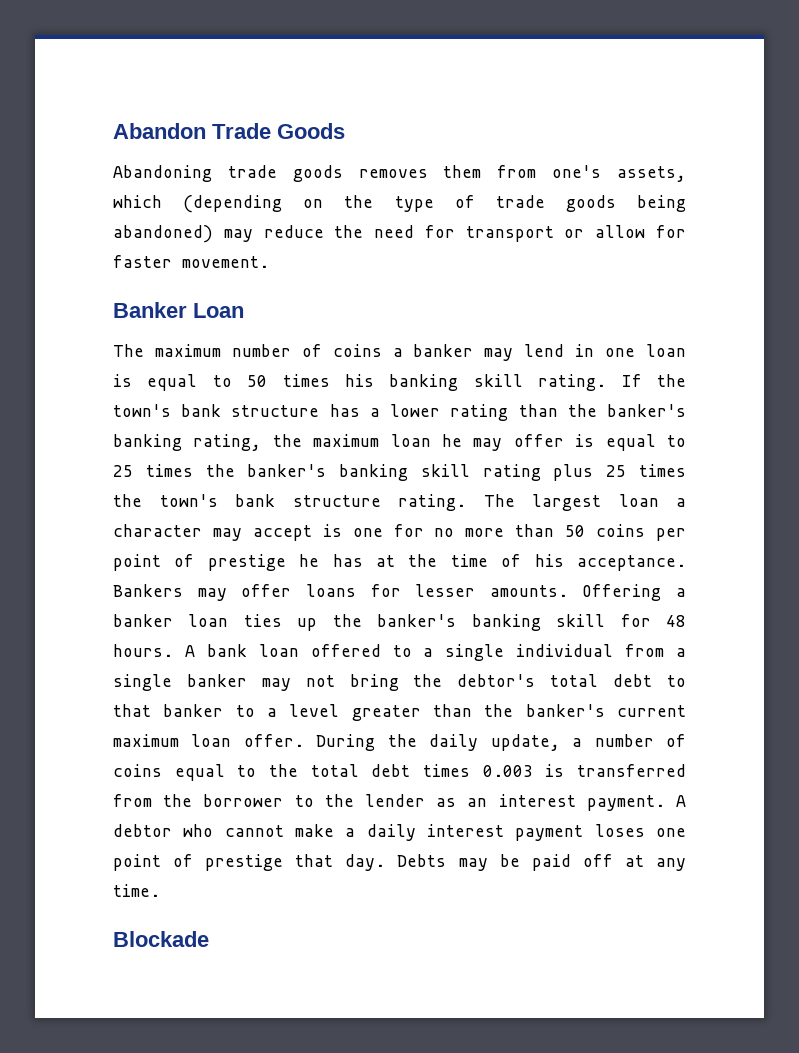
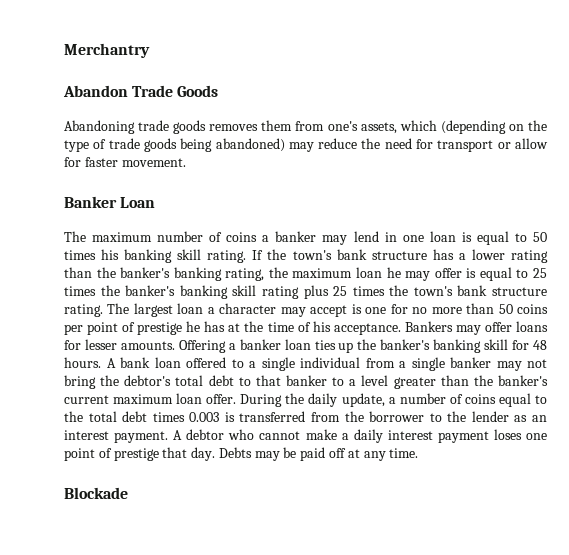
(113, 131) none -> [64,43,150,58] Merchantry //

